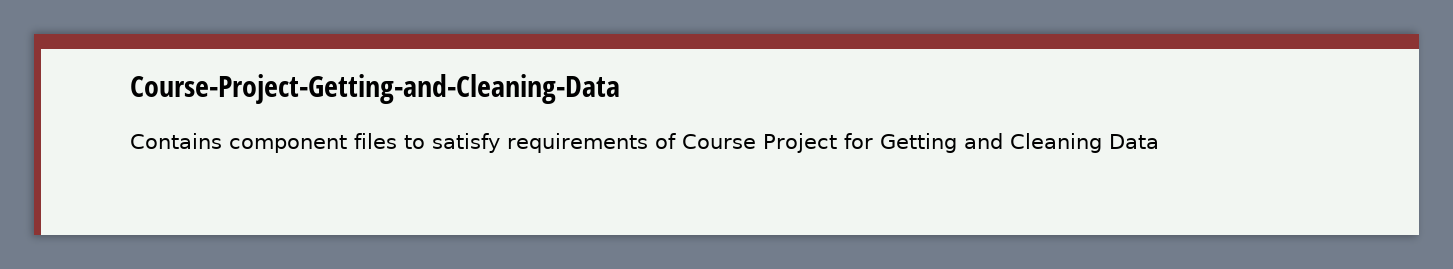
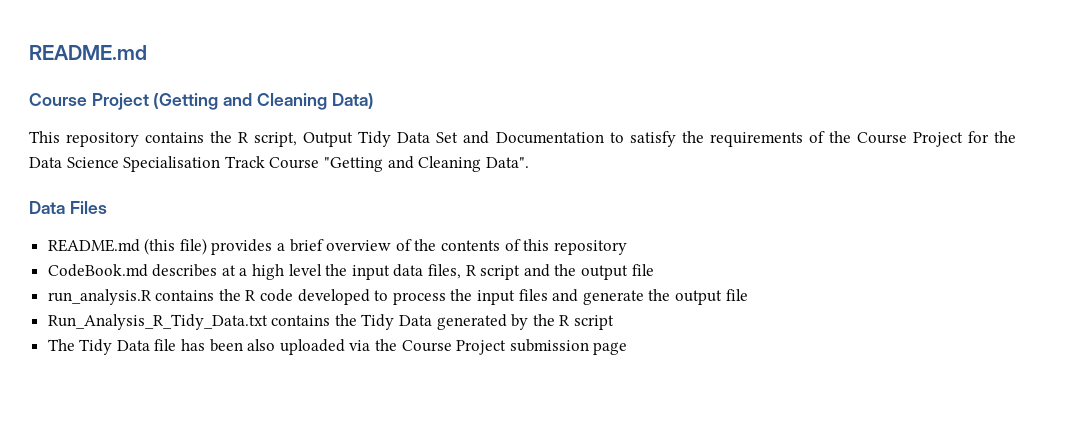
[130,74,620,104] [130,133,397,153] Course-Project-Getting-and-Cleaning-Data // Contains component files -> [29,45,147,60] [29,93,374,110] [29,131,604,147] README.md // Course Project (Getting and Cleaning Data) // This repository contains the R script, Output Tidy Data Set and Documentation
(500, 143) none -> [681,131,704,143] the
(676, 141) none -> [828,131,851,143] the
[880,133,1159,153] Getting and Cleaning Data -> [993,131,1016,143] [29,156,529,172] [29,201,107,214] [47,238,627,255] [47,264,654,280] [47,289,748,305] [47,314,615,330] [47,339,628,355] the Data Science Specialisation Track Course "Getting and Cleaning Data". // Data Files // README.md (this file) provides a brief overview of the contents of this repository // CodeBook.md describes at a high level the input data files, R script and the output file // run_analysis.R contains the R code developed to process the input files and generate the output file // Run_Analysis_R_Tidy_Data.txt contains the Tidy Data generated by the R script // The Tidy Data file has been also uploaded via the Course Project submission page

